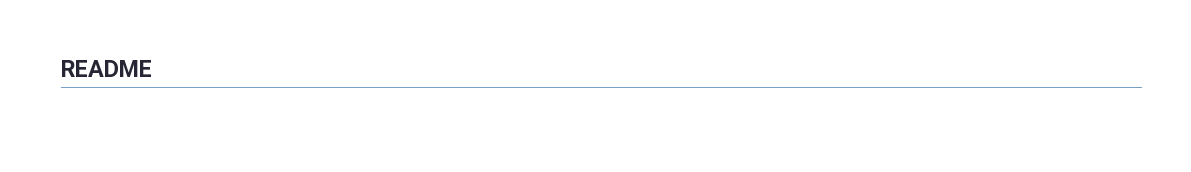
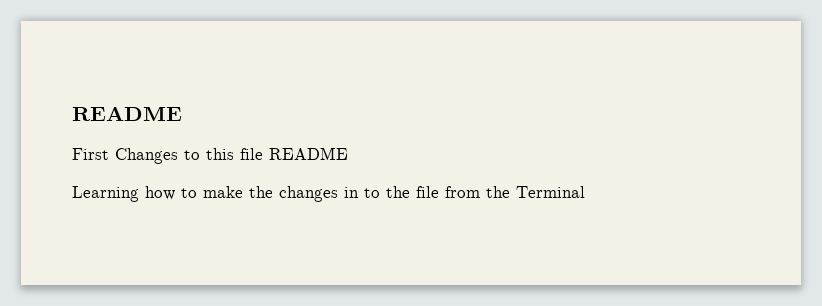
[61,60,152,77] README -> [72,106,182,121] [72,147,348,164] [72,186,585,202] README // First Changes to this file README // Learning how to make the changes in to the file from the Terminal

